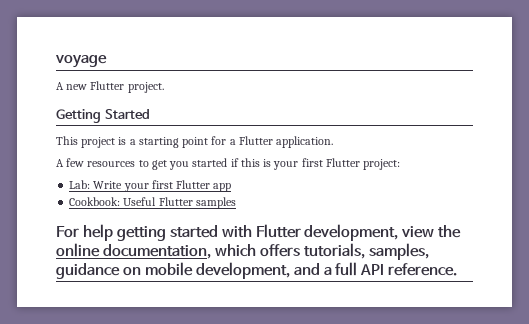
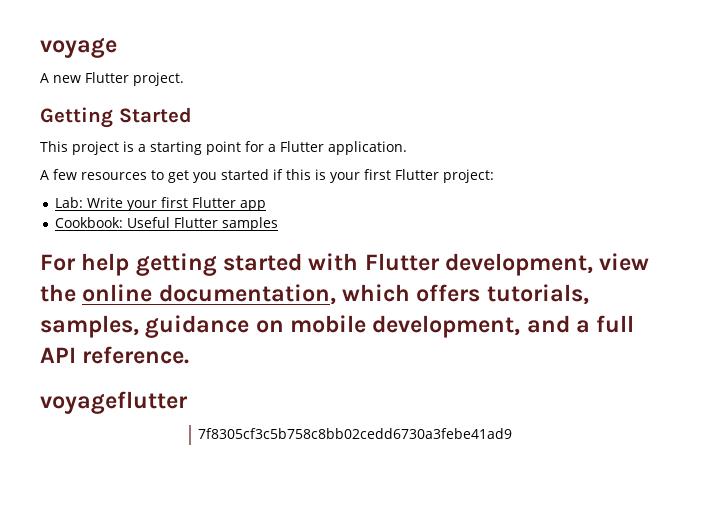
(458, 269) none -> [40,391,188,414] [198,428,513,439] // voyageflutter // 7f8305cf3c5b758c8bb02cedd6730a3febe41ad9

